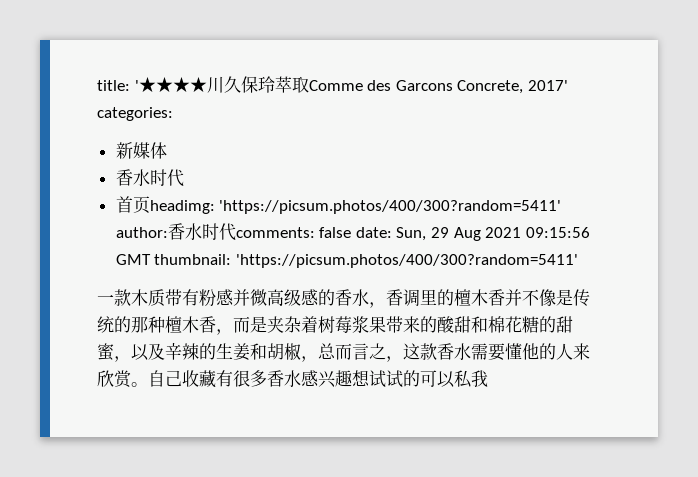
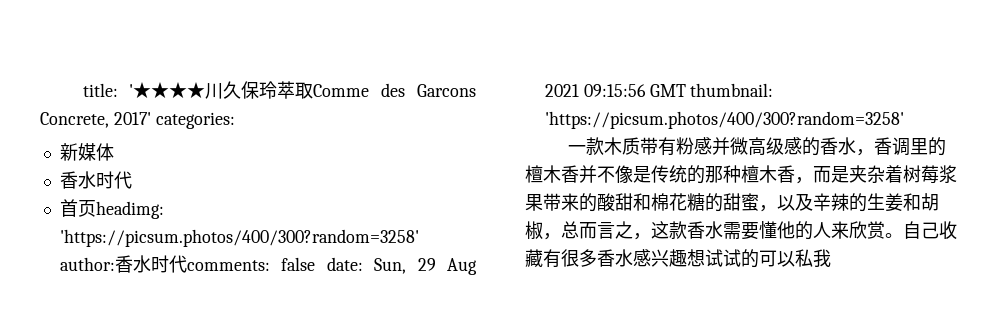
[219,200,562,214] 'https://picsum.photos/400/300?random=5411' -> [59,229,419,247] 'https://picsum.photos/400/300?random=3258'
[235,254,578,268] 'https://picsum.photos/400/300?random=5411' -> [544,111,904,129] 'https://picsum.photos/400/300?random=3258'

